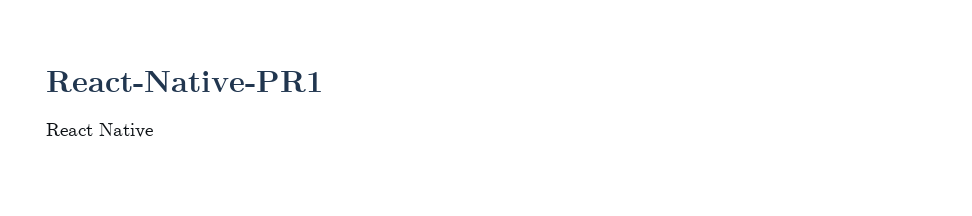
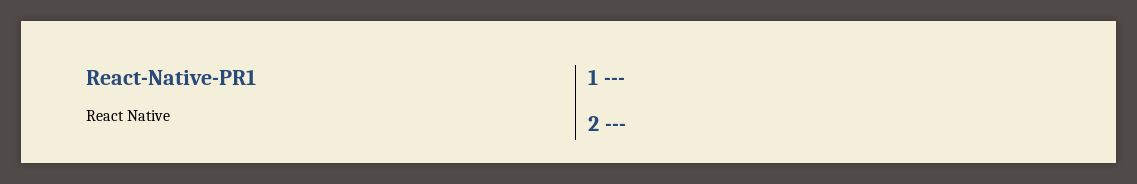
(153, 130) none -> [588,69,625,85] [588,116,626,131] // 1 --- // 2 ---

